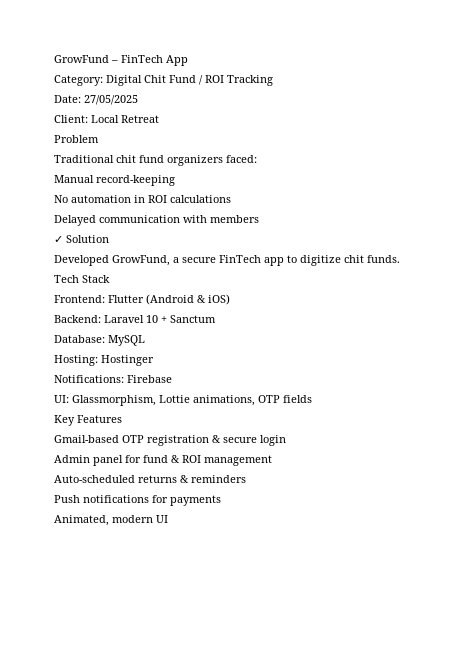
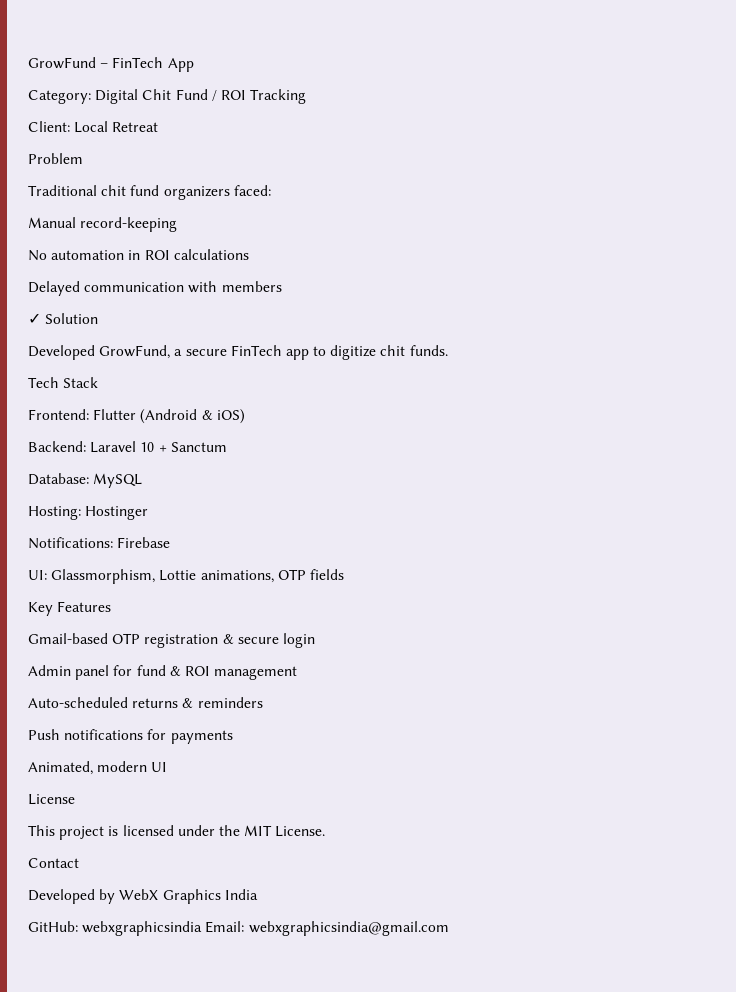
[54,95,138,105] // Date: 27/05/2025 -> (307, 96) none
(168, 519) none -> [28,794,75,805] [28,825,326,840] [28,858,79,868] [28,889,258,904] [28,921,449,936] // License // This project is licensed under the MIT License. // Contact // Developed by WebX Graphics India // GitHub: webxgraphicsindia Email: webxgraphicsindia@gmail.com

